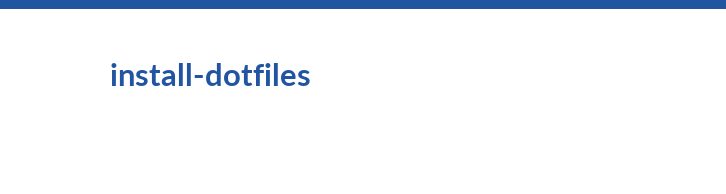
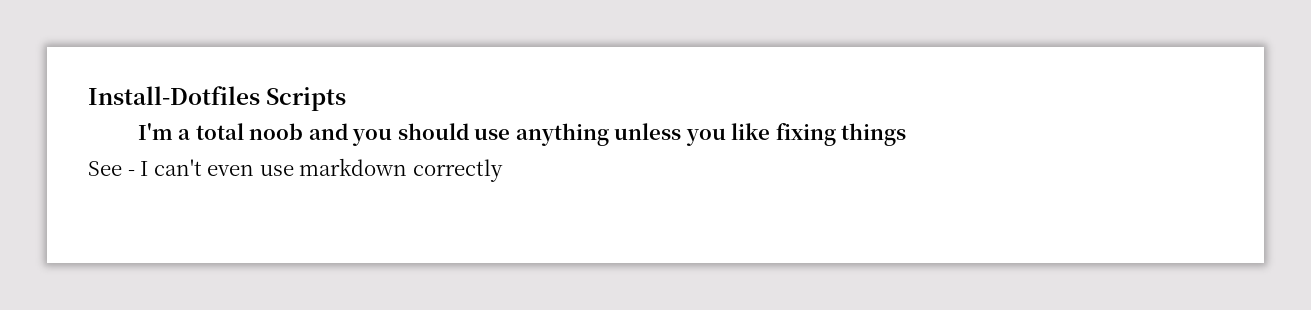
[110,63,311,86] install-dotfiles -> [88,86,347,111] [137,123,907,146] [88,158,503,182] Install-Dotfiles Scripts // I'm a total noob and you should use anything unless you like fixing things // See - I can't even use markdown correctly

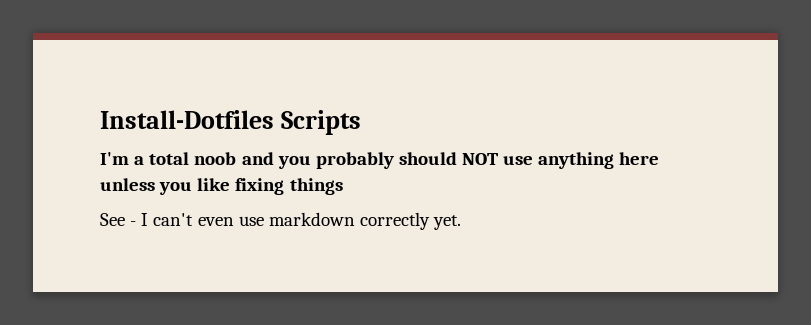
[397,123,469,140] should -> [315,152,499,169] probably should NOT
(609, 134) none -> [619,152,660,165] here
(503, 170) none -> [433,215,462,230] yet.

